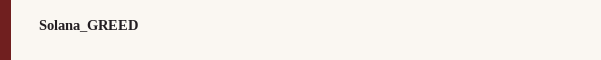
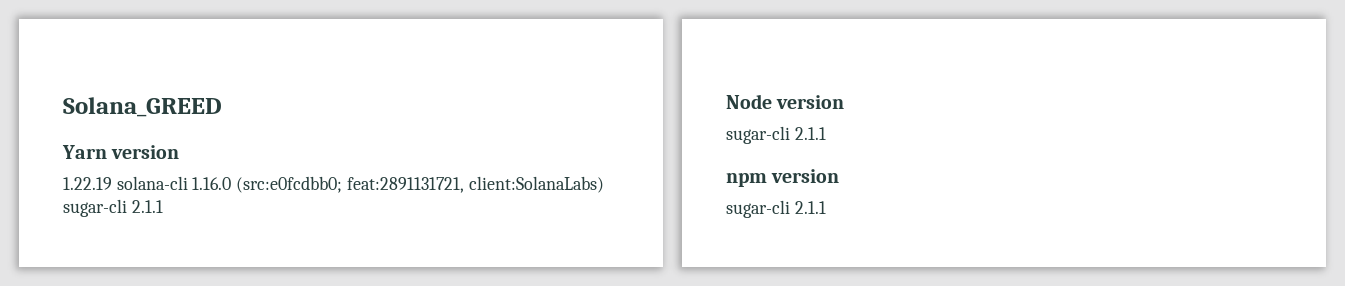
(138, 26) none -> [62,145,180,159] [63,176,604,193] [63,199,163,217] [726,94,845,109] [726,126,826,144] [726,169,840,187] [726,200,826,218] // Yarn version // 1.22.19 solana-cli 1.16.0 (src:e0fcdbb0; feat:2891131721, client:SolanaLabs) sugar-cli 2.1.1 // Node version // sugar-cli 2.1.1 // npm version // sugar-cli 2.1.1

